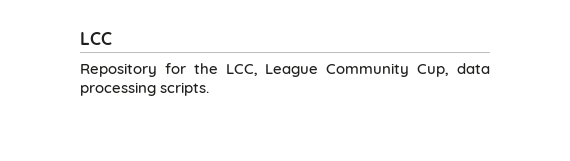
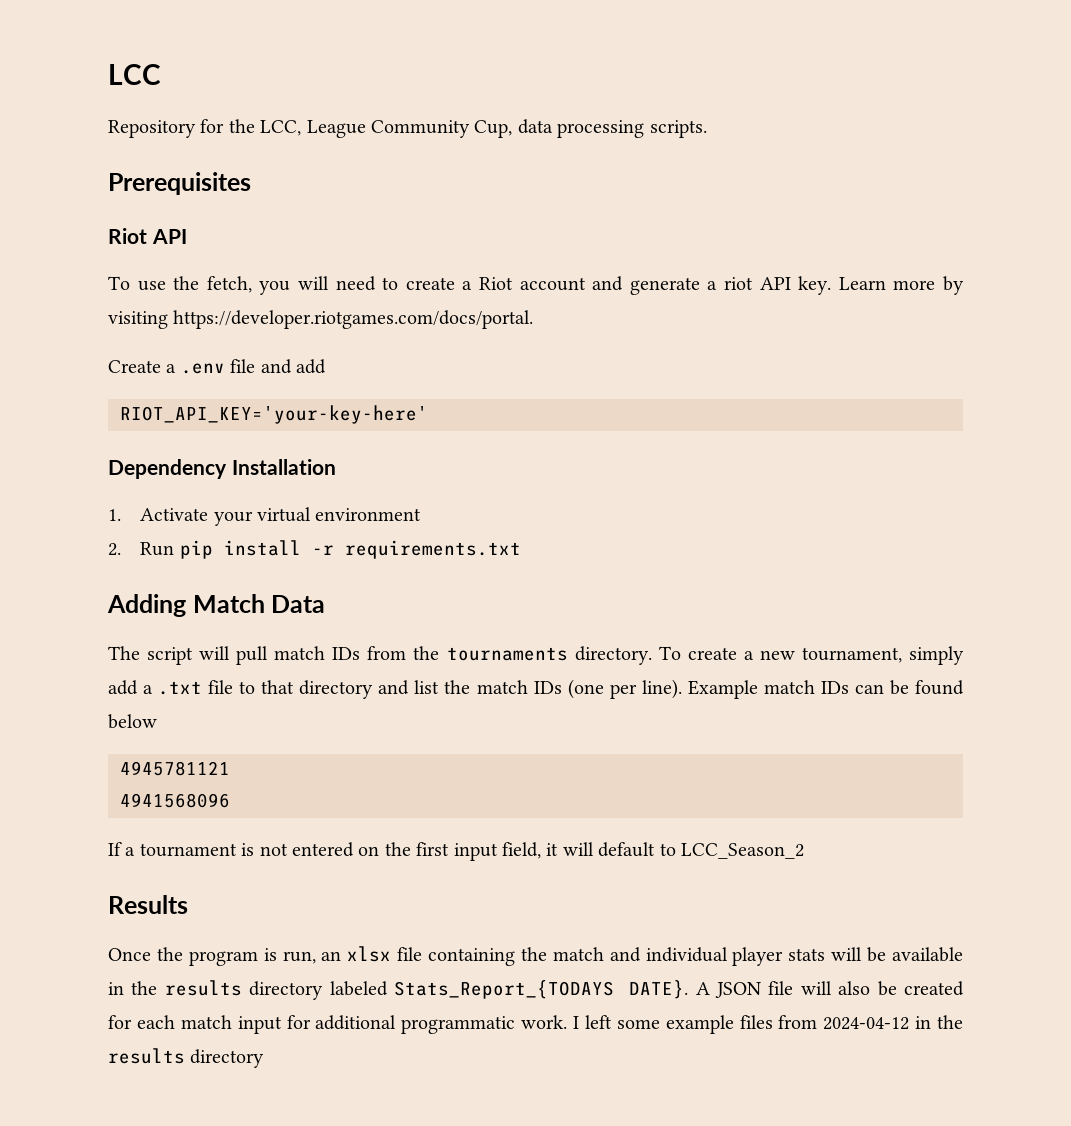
(210, 89) none -> [108,172,251,195] [108,228,187,244] [108,276,965,295] [108,310,534,329] [108,359,326,374] [120,405,428,424] [108,459,336,479] [108,507,422,526] [108,540,521,559] [107,594,326,617] [108,646,965,665] [108,679,964,699] [108,714,157,729] [120,761,230,776] [120,793,230,808] [108,842,804,861] [108,895,188,914] [108,946,963,966] [108,980,964,1000] [108,1015,963,1034] [108,1048,265,1068] // Prerequisites // Riot API // To use the fetch, you will need to create a Riot account and generate a riot API key. Learn more by visiting https://developer.riotgames.com/docs/portal. // Create a .env file and add // RIOT_API_KEY='your-key-here' // Dependency Installation // 1. Activate your virtual environment // 2. Run pip install -r requirements.txt // Adding Match Data // The script will pull match IDs from the tournaments directory. To create a new tournament, simply add a .txt file to that directory and list the match IDs (one per line). Example match IDs can be found below // 4945781121 // 4941568096 // If a tournament is not entered on the first input field, it will default to LCC_Season_2 // Results // Once the program is run, an xlsx file containing the match and individual player stats will be available in the results directory labeled Stats_Report_{TODAYS DATE}. A JSON file will also be created for each match input for additional programmatic work. I left some example files from 2024-04-12 in the results directory

